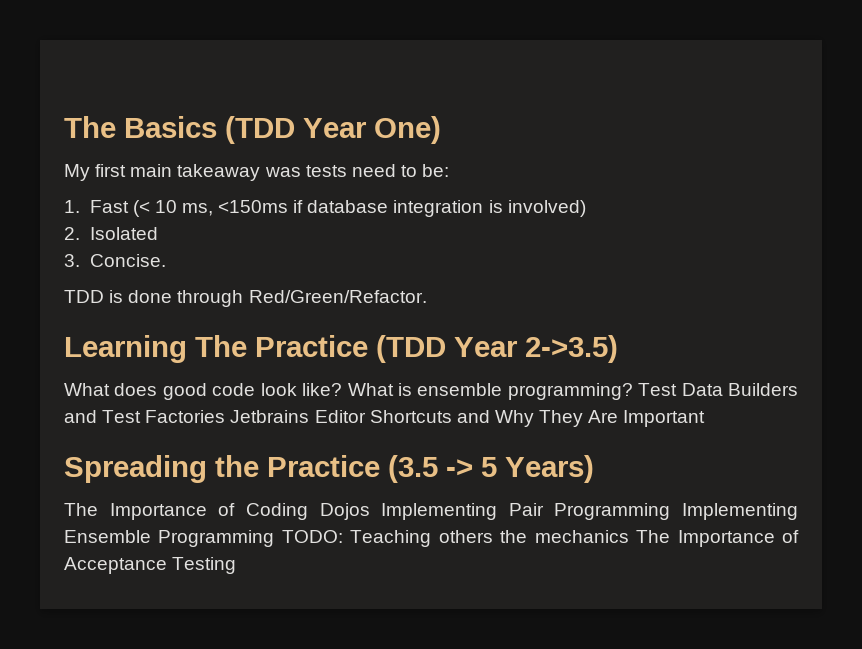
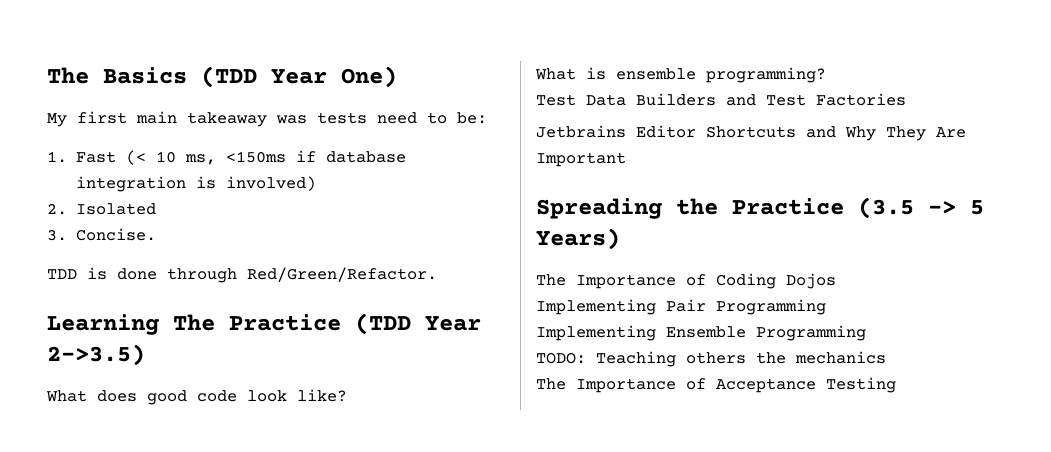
(343, 389) none -> (347, 395) //
(633, 391) none -> (826, 75) //
(226, 416) none -> (906, 99) //
(370, 511) none -> (836, 281) //
(671, 511) none -> (826, 307) //
(275, 538) none -> (866, 333) //
(629, 536) none -> (886, 357) //

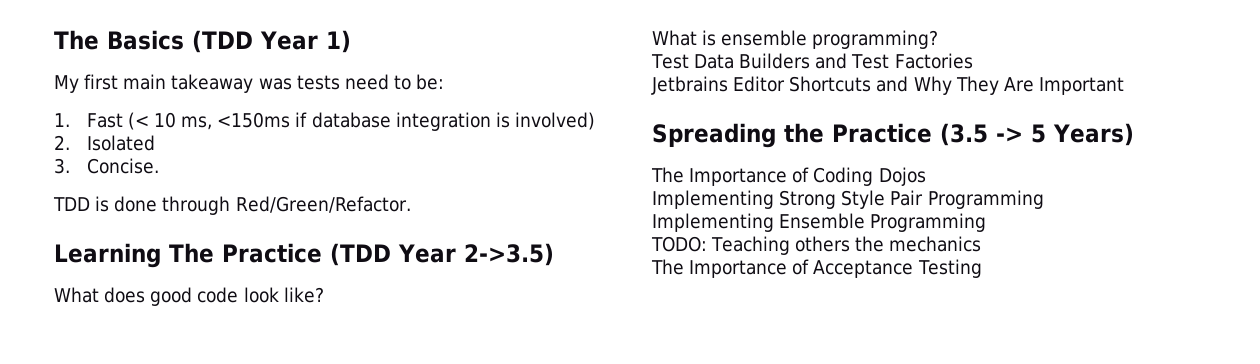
[341,66,397,88] One) -> [325,30,351,53] 1)
(656, 307) none -> [779,190,886,209] Strong Style

